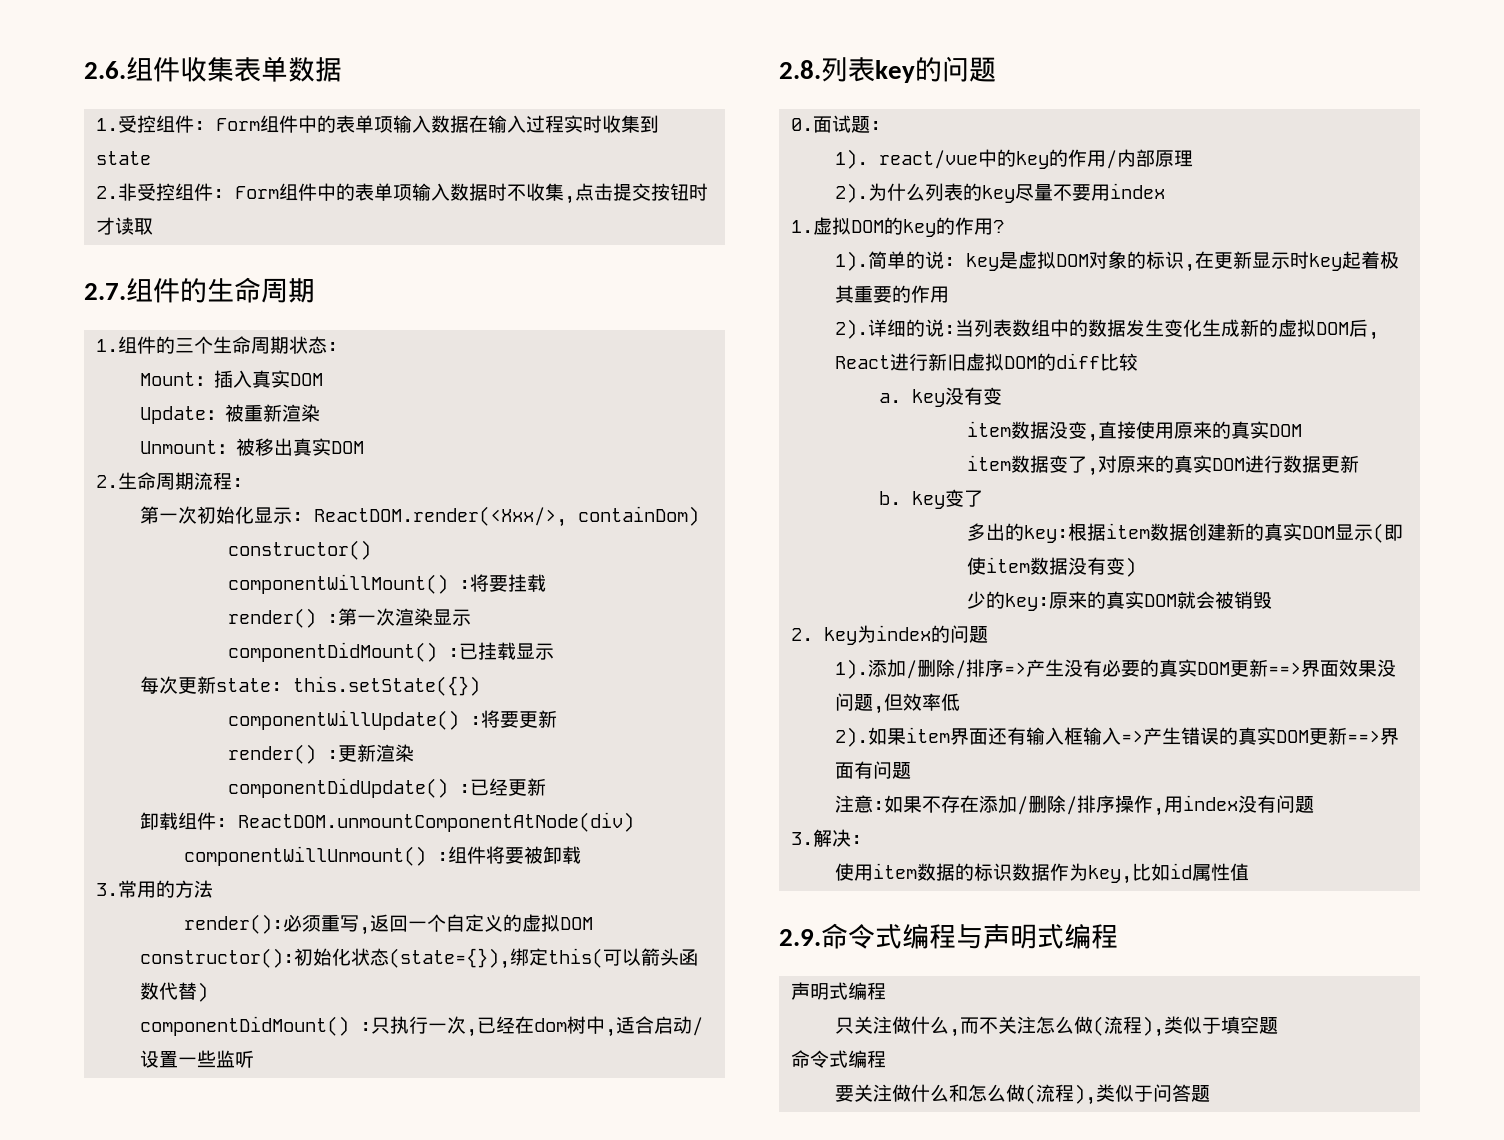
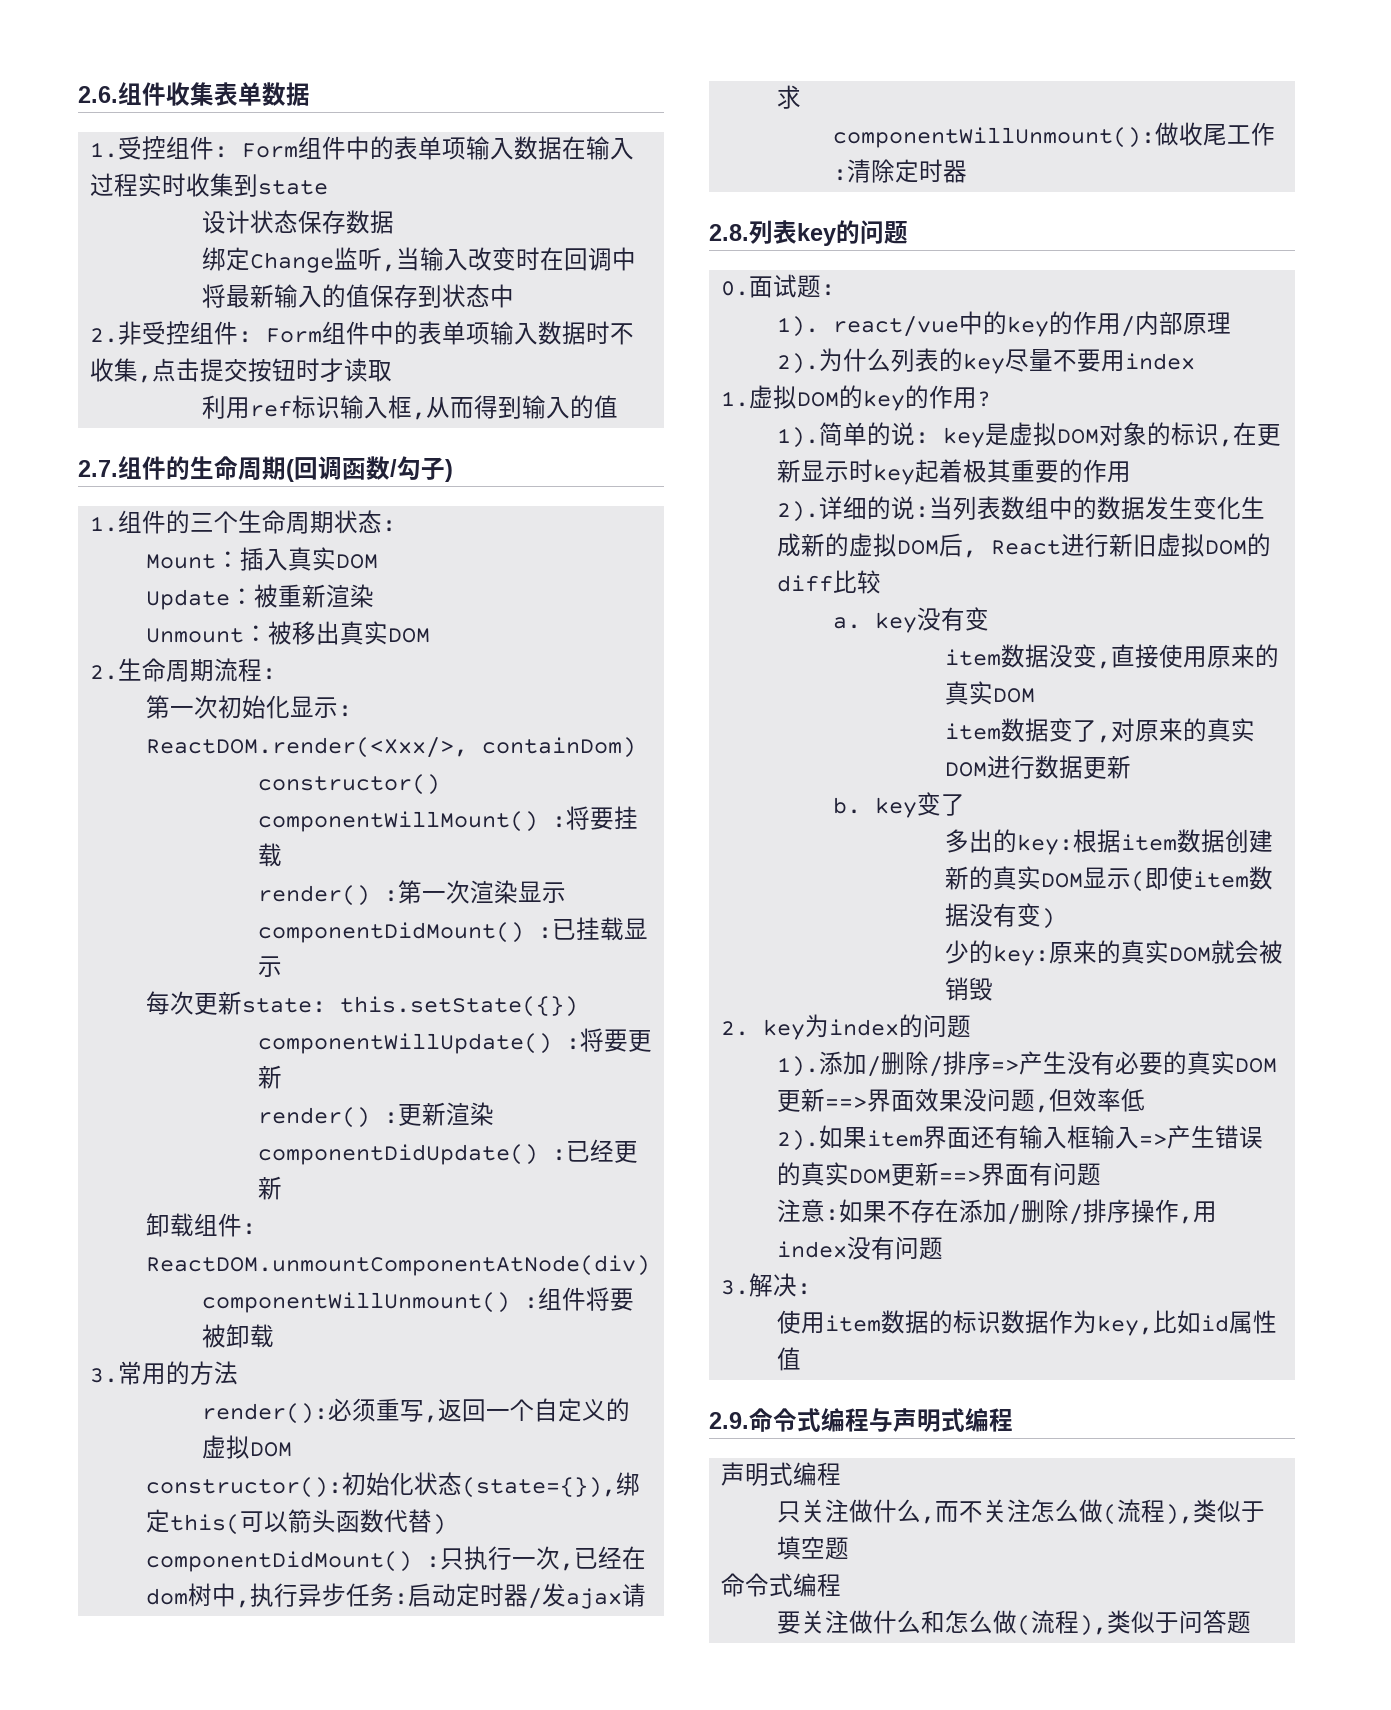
(151, 158) none -> [202,210,394,234] [202,247,636,273] [202,284,514,308] // 设计状态保存数据 // 绑定Change监听,当输入改变时在回调中将最新输入的值保存到状态中
(153, 226) none -> [202,395,618,420] // 利用ref标识输入框,从而得到输入的值
(315, 290) none -> [286,456,453,482] (回调函数/勾子)
[616,1016,703,1036] [140,1050,254,1068] 适合启动/设置一些监听 -> [250,1583,646,1609] [777,85,801,109] [833,122,1275,148] [833,159,967,183] 执行异步任务:启动定时器/发ajax请求 // componentWillUnmount():做收尾工作:清除定时器

